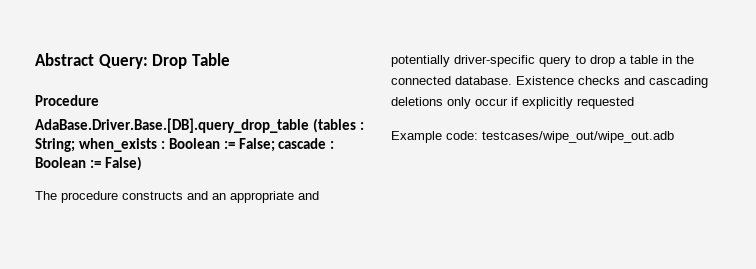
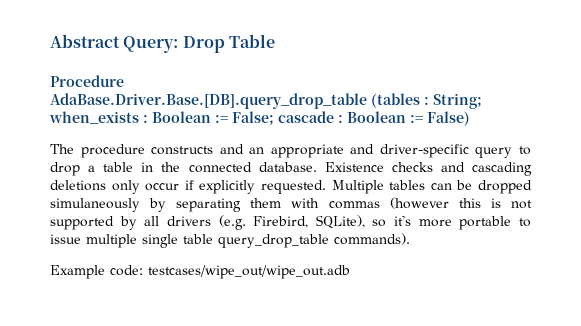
[391,55,450,67] potentially -> (375, 149) none
[577,97,634,109] requested -> [261,180,533,194] [50,197,532,212] [50,215,531,230] [50,233,410,248] requested. Multiple tables can be dropped simulaneously by separating them with commas (however this is not supported by all drivers (e.g. Firebird, SQLite), so it's more portable to issue multiple single table query_drop_table commands).

